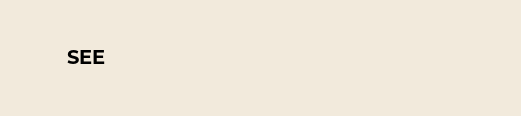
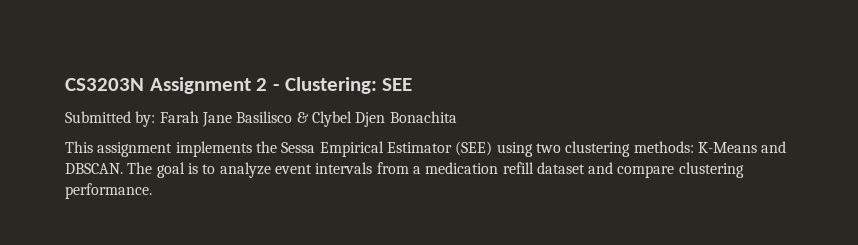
[67,50,105,64] SEE -> [65,77,413,94] [65,111,457,127] [65,141,787,157] [65,162,744,178] [65,183,152,199] CS3203N Assignment 2 - Clustering: SEE // Submitted by: Farah Jane Basilisco & Clybel Djen Bonachita // This assignment implements the Sessa Empirical Estimator (SEE) using two clustering methods: K-Means and DBSCAN. The goal is to analyze event intervals from a medication refill dataset and compare clustering performance.

